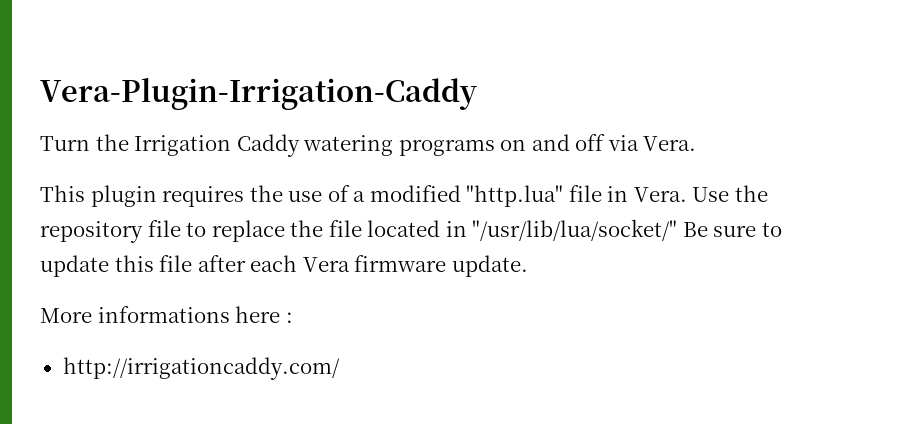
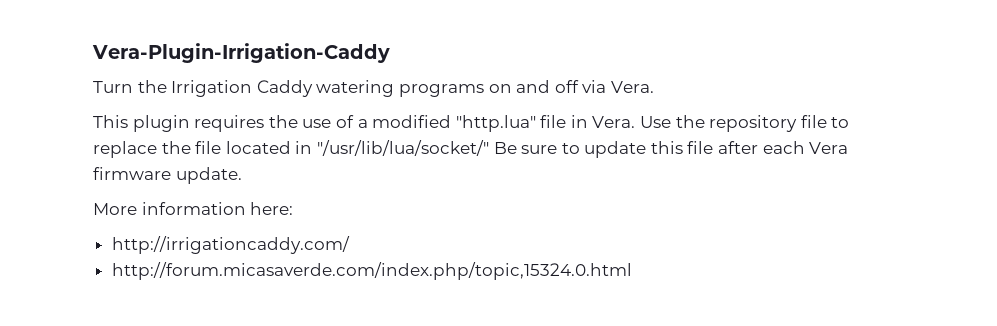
[97,306,293,323] informations here : -> [141,202,294,215] information here:
(340, 368) none -> [111,262,632,280] // http://forum.micasaverde.com/index.php/topic,15324.0.html

